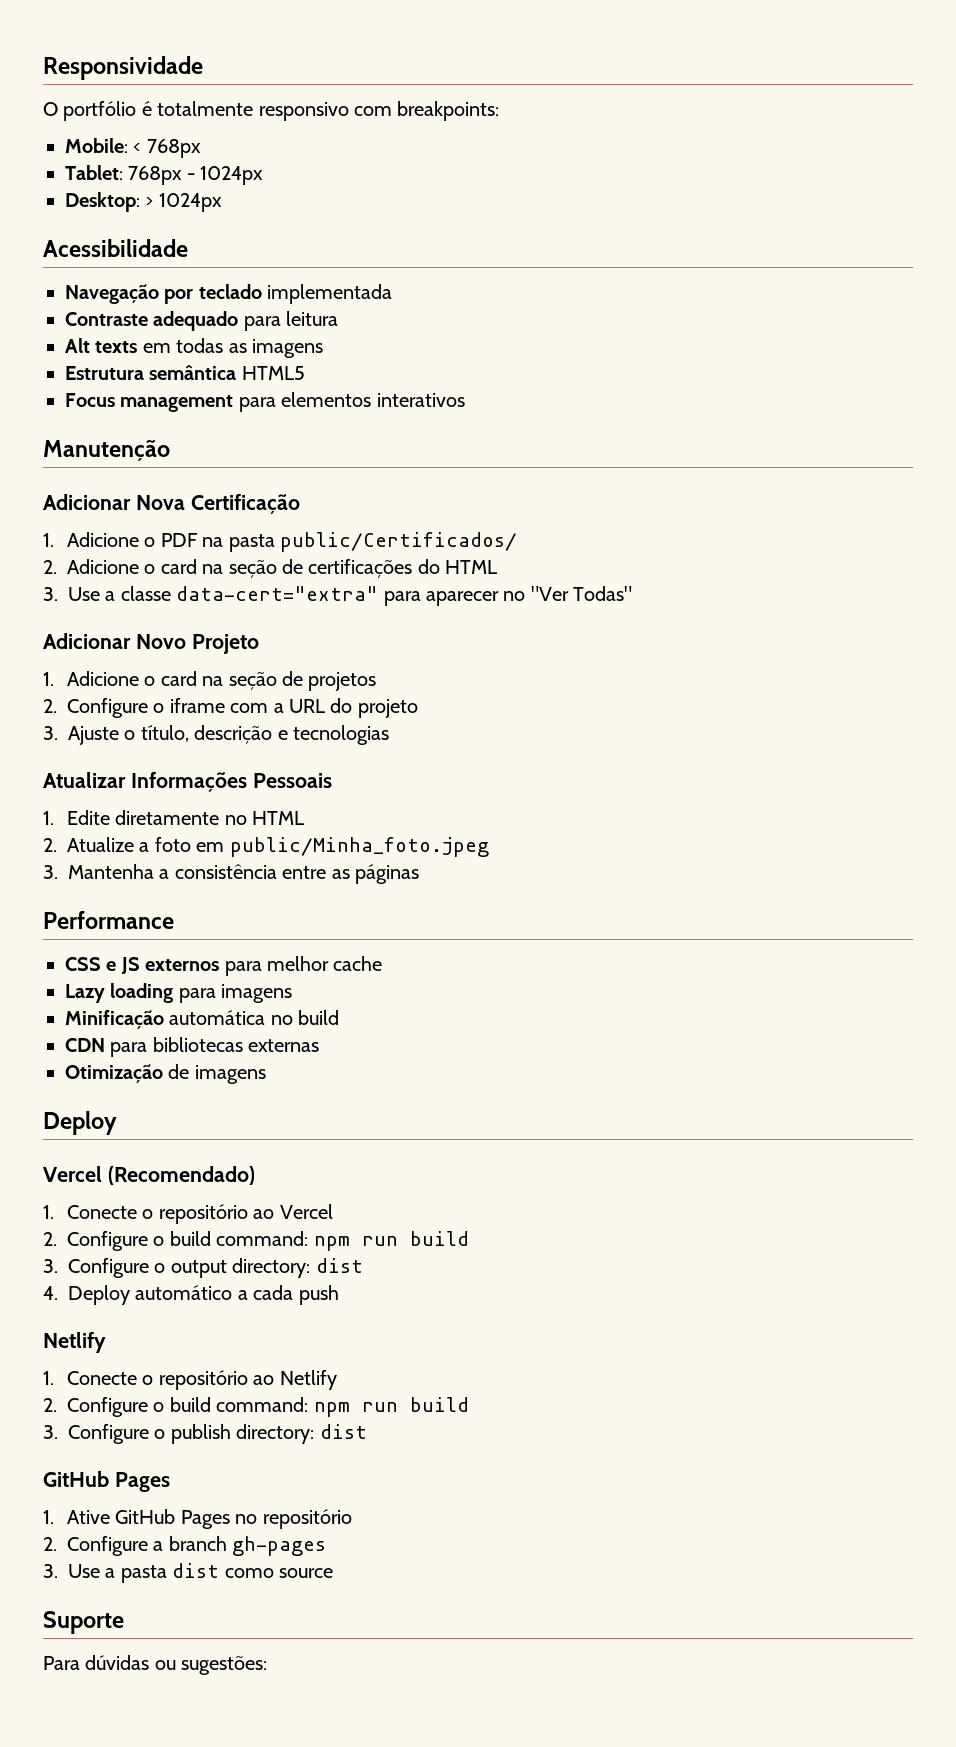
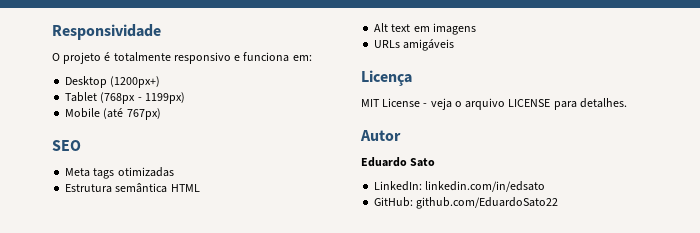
[63,101,137,121] portfólio -> [63,52,102,64] projeto
[354,101,500,121] [65,138,201,158] [65,165,264,185] [65,192,222,212] [43,239,188,257] [65,284,393,304] [65,311,339,331] [65,338,323,358] [65,365,305,380] [65,392,465,412] [43,440,170,461] [43,494,300,514] [43,532,518,552] [43,559,498,578] [43,586,633,606] [43,633,259,654] [43,671,377,691] [43,698,418,718] [43,725,389,745] [43,772,332,792] [43,810,305,825] [43,837,489,857] [43,864,419,884] [43,911,174,929] [65,956,383,976] [65,983,293,1003] [65,1010,340,1029] [65,1037,320,1057] [65,1064,266,1084] [43,1111,117,1135] [43,1166,255,1185] [43,1204,333,1224] [43,1231,469,1251] [43,1258,363,1278] [43,1285,339,1305] [43,1332,106,1353] [43,1370,337,1390] [43,1397,469,1417] [43,1424,367,1444] [43,1471,170,1492] [43,1509,352,1529] [43,1536,327,1556] [43,1563,333,1583] [43,1611,124,1634] [43,1655,268,1675] com breakpoints: // Mobile: < 768px // Tablet: 768px - 1024px // Desktop: > 1024px // Acessibilidade // Navegação por teclado implementada // Contraste adequado para leitura // Alt texts em todas as imagens // Estrutura semântica HTML5 // Focus management para elementos interativos // Manutenção // Adicionar Nova Certificação // 1. Adicione o PDF na pasta public/Certificados/ // 2. Adicione o card na seção de certificações do HTML // 3. Use a classe data-cert="extra" para aparecer no "Ver Todas" // Adicionar Novo Projeto // 1. Adicione o card na seção de projetos // 2. Configure o iframe com a URL do projeto // 3. Ajuste o título, descrição e tecnologias // Atualizar Informações Pessoais // 1. Edite diretamente no HTML // 2. Atualize a foto em public/Minha_foto.jpeg // 3. Mantenha a consistência entre as páginas // Performance // CSS e JS externos para melhor cache // Lazy loading para imagens // Minificação automática no build // CDN para bibliotecas externas // Otimização de imagens // Deploy // Vercel (Recomendado) // 1. Conecte o repositório ao Vercel // 2. Configure o build command: npm run build // 3. Configure o output directory: dist // 4. Deploy automático a cada push // Netlify // 1. Conecte o repositório ao Netlify // 2. Configure o build command: npm run build // 3. Configure o publish directory: dist // GitHub Pages // 1. Ative GitHub Pages no repositório // 2. Configure a branch gh-pages // 3. Use a pasta dist como source // Suporte // Para dúvidas ou sugestões: -> [234,52,312,62] [65,76,161,88] [65,92,185,104] [65,108,161,120] [52,140,81,151] [65,167,174,179] [65,183,200,193] [374,23,476,35] [374,39,455,51] [361,70,412,86] [361,98,627,110] [360,130,401,141] [361,157,436,167] [374,181,546,192] [374,197,559,209] e funciona em: // Desktop (1200px+) // Tablet (768px - 1199px) // Mobile (até 767px) // SEO // Meta tags otimizadas // Estrutura semântica HTML // Alt text em imagens // URLs amigáveis // Licença // MIT License - veja o arquivo LICENSE para detalhes. // Autor // Eduardo Sato // LinkedIn: linkedin.com/in/edsato // GitHub: github.com/EduardoSato22

